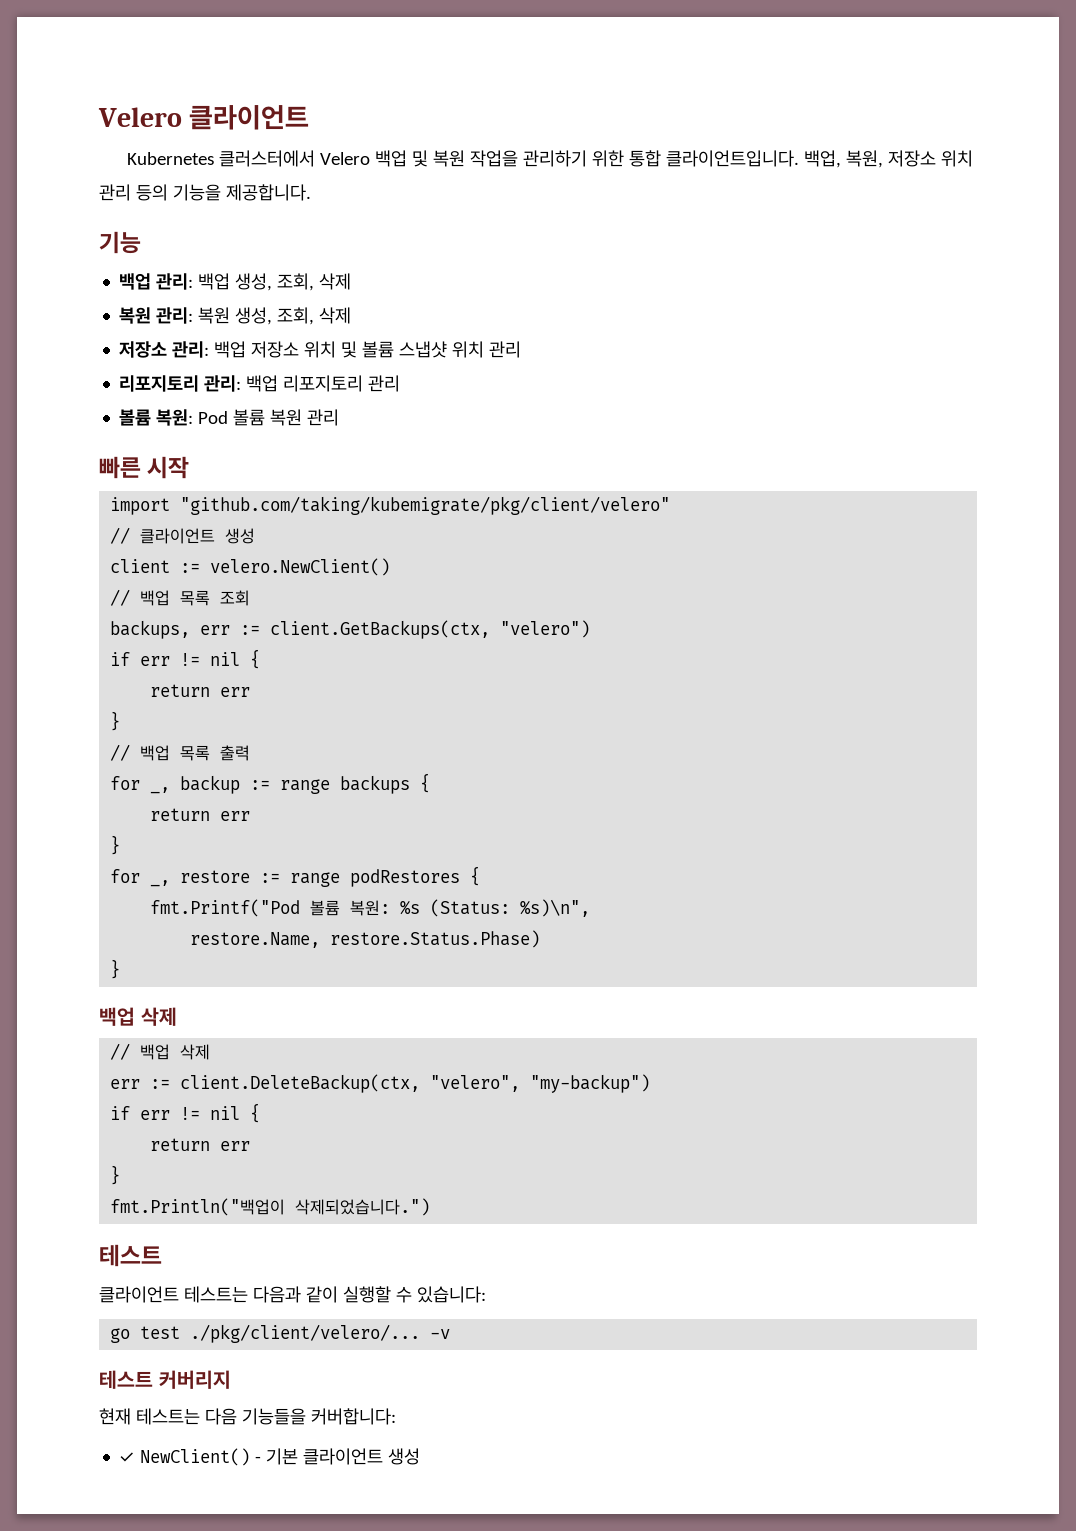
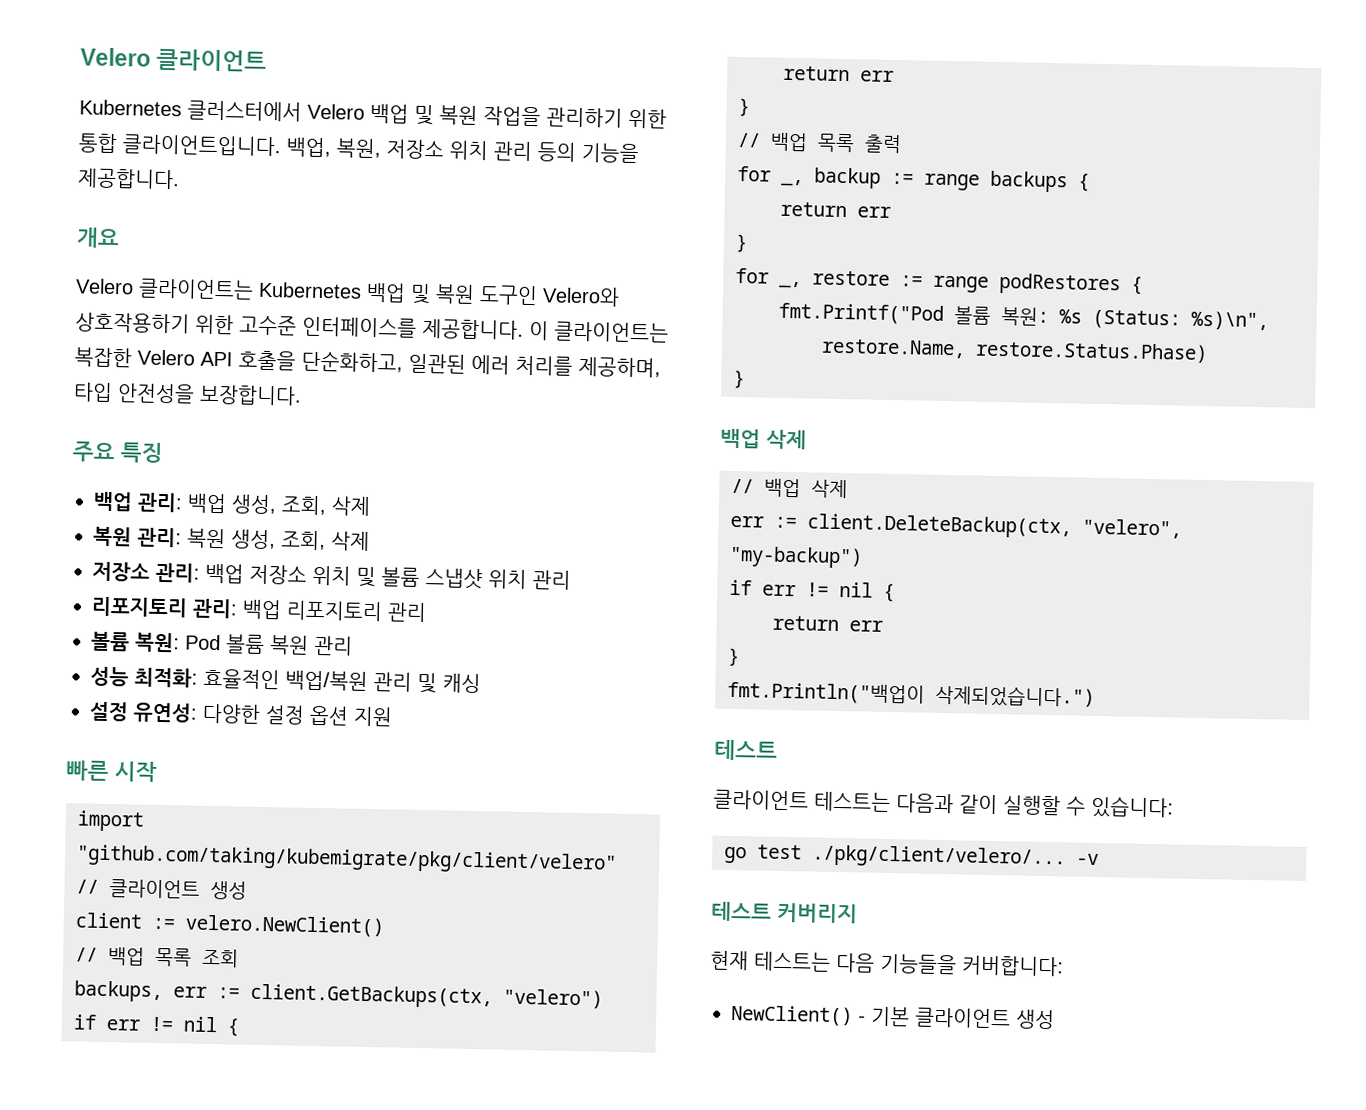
[99,231,141,254] 기능 -> [76,227,120,249] [75,278,620,307] [75,312,669,343] [74,347,661,378] [73,382,302,406] [72,441,164,463] 개요 // Velero 클라이언트는 Kubernetes 백업 및 복원 도구인 Velero와 상호작용하기 위한 고수준 인터페이스를 제공합니다. 이 클라이언트는 복잡한 Velero API 호출을 단순화하고, 일관된 에러 처리를 제공하며, 타입 안전성을 보장합니다. // 주요 특징
(340, 417) none -> [90,666,481,694] [89,701,393,727] // 성능 최적화: 효율적인 백업/복원 관리 및 캐싱 // 설정 유연성: 다양한 설정 옵션 지원
[119,1452,136,1463] ✓ -> (1064, 966) none

